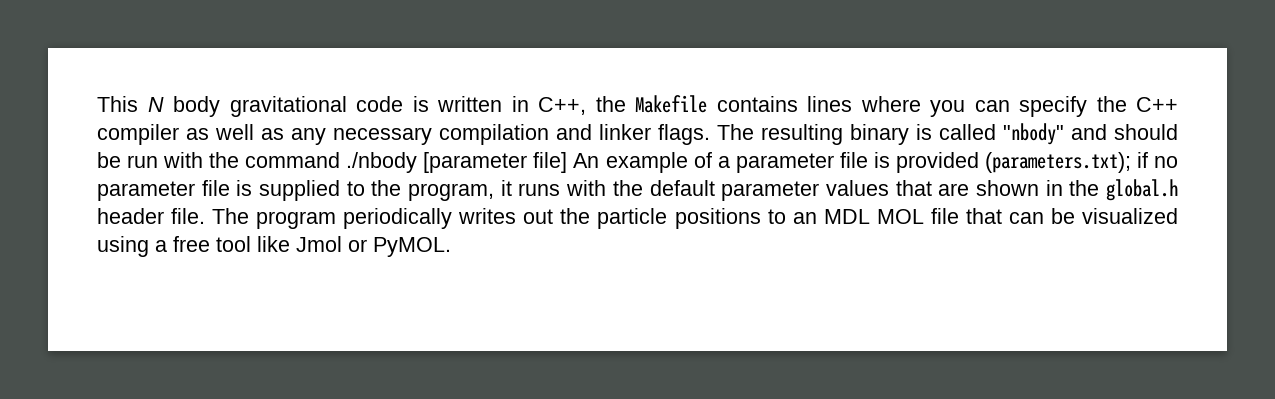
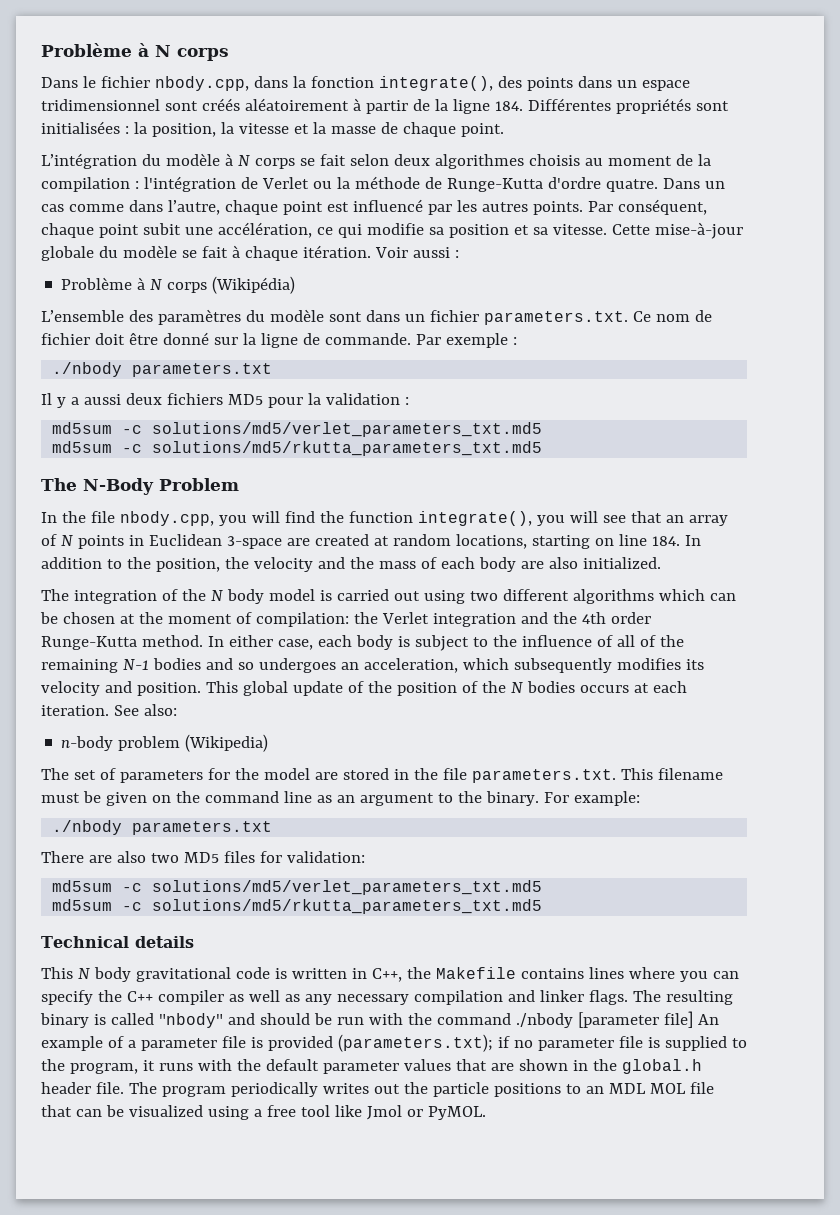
(97, 104) none -> [41,43,229,61] [41,76,690,91] [41,98,729,114] [41,121,504,137] [41,153,711,169] [41,176,725,192] [41,199,707,215] [41,222,743,239] [41,245,459,261] [61,276,296,294] [41,309,712,325] [41,332,517,348] [52,362,273,377] [41,393,409,408] [52,422,543,437] [52,441,543,456] [41,478,239,495] [41,511,728,526] [41,534,701,549] [41,557,661,572] [41,589,736,604] [40,612,651,627] [41,635,684,651] [41,658,704,673] [41,681,687,696] [41,704,177,716] [61,734,269,752] [41,768,723,783] [41,791,640,806] [52,820,273,835] [41,851,365,863] [52,880,543,895] [52,899,543,914] [41,936,194,948] Problème à N corps // Dans le fichier nbody.cpp, dans la fonction integrate(), des points dans un espace tridimensionnel sont créés aléatoirement à partir de la ligne 184. Différentes propriétés sont initialisées : la position, la vitesse et la masse de chaque point. // L’intégration du modèle à N corps se fait selon deux algorithmes choisis au moment de la compilation : l'intégration de Verlet ou la méthode de Runge-Kutta d'ordre quatre. Dans un cas comme dans l’autre, chaque point est influencé par les autres points. Par conséquent, chaque point subit une accélération, ce qui modifie sa position et sa vitesse. Cette mise-à-jour globale du modèle se fait à chaque itération. Voir aussi : // Problème à N corps (Wikipédia) // L’ensemble des paramètres du modèle sont dans un fichier parameters.txt. Ce nom de fichier doit être donné sur la ligne de commande. Par exemple : // ./nbody parameters.txt // Il y a aussi deux fichiers MD5 pour la validation : // md5sum -c solutions/md5/verlet_parameters_txt.md5 // md5sum -c solutions/md5/rkutta_parameters_txt.md5 // The N-Body Problem // In the file nbody.cpp, you will find the function integrate(), you will see that an array of N points in Euclidean 3-space are created at random locations, starting on line 184. In addition to the position, the velocity and the mass of each body are also initialized. // The integration of the N body model is carried out using two different algorithms which can be chosen at the moment of compilation: the Verlet integration and the 4th order Runge-Kutta method. In either case, each body is subject to the influence of all of the remaining N-1 bodies and so undergoes an acceleration, which subsequently modifies its velocity and position. This global update of the position of the N bodies occurs at each iteration. See also: // n-body problem (Wikipedia) // The set of parameters for the model are stored in the file parameters.txt. This filename must be given on the command line as an argument to the binary. For example: // ./nbody parameters.txt // There are also two MD5 files for validation: // md5sum -c solutions/md5/verlet_parameters_txt.md5 // md5sum -c solutions/md5/rkutta_parameters_txt.md5 // Technical details //

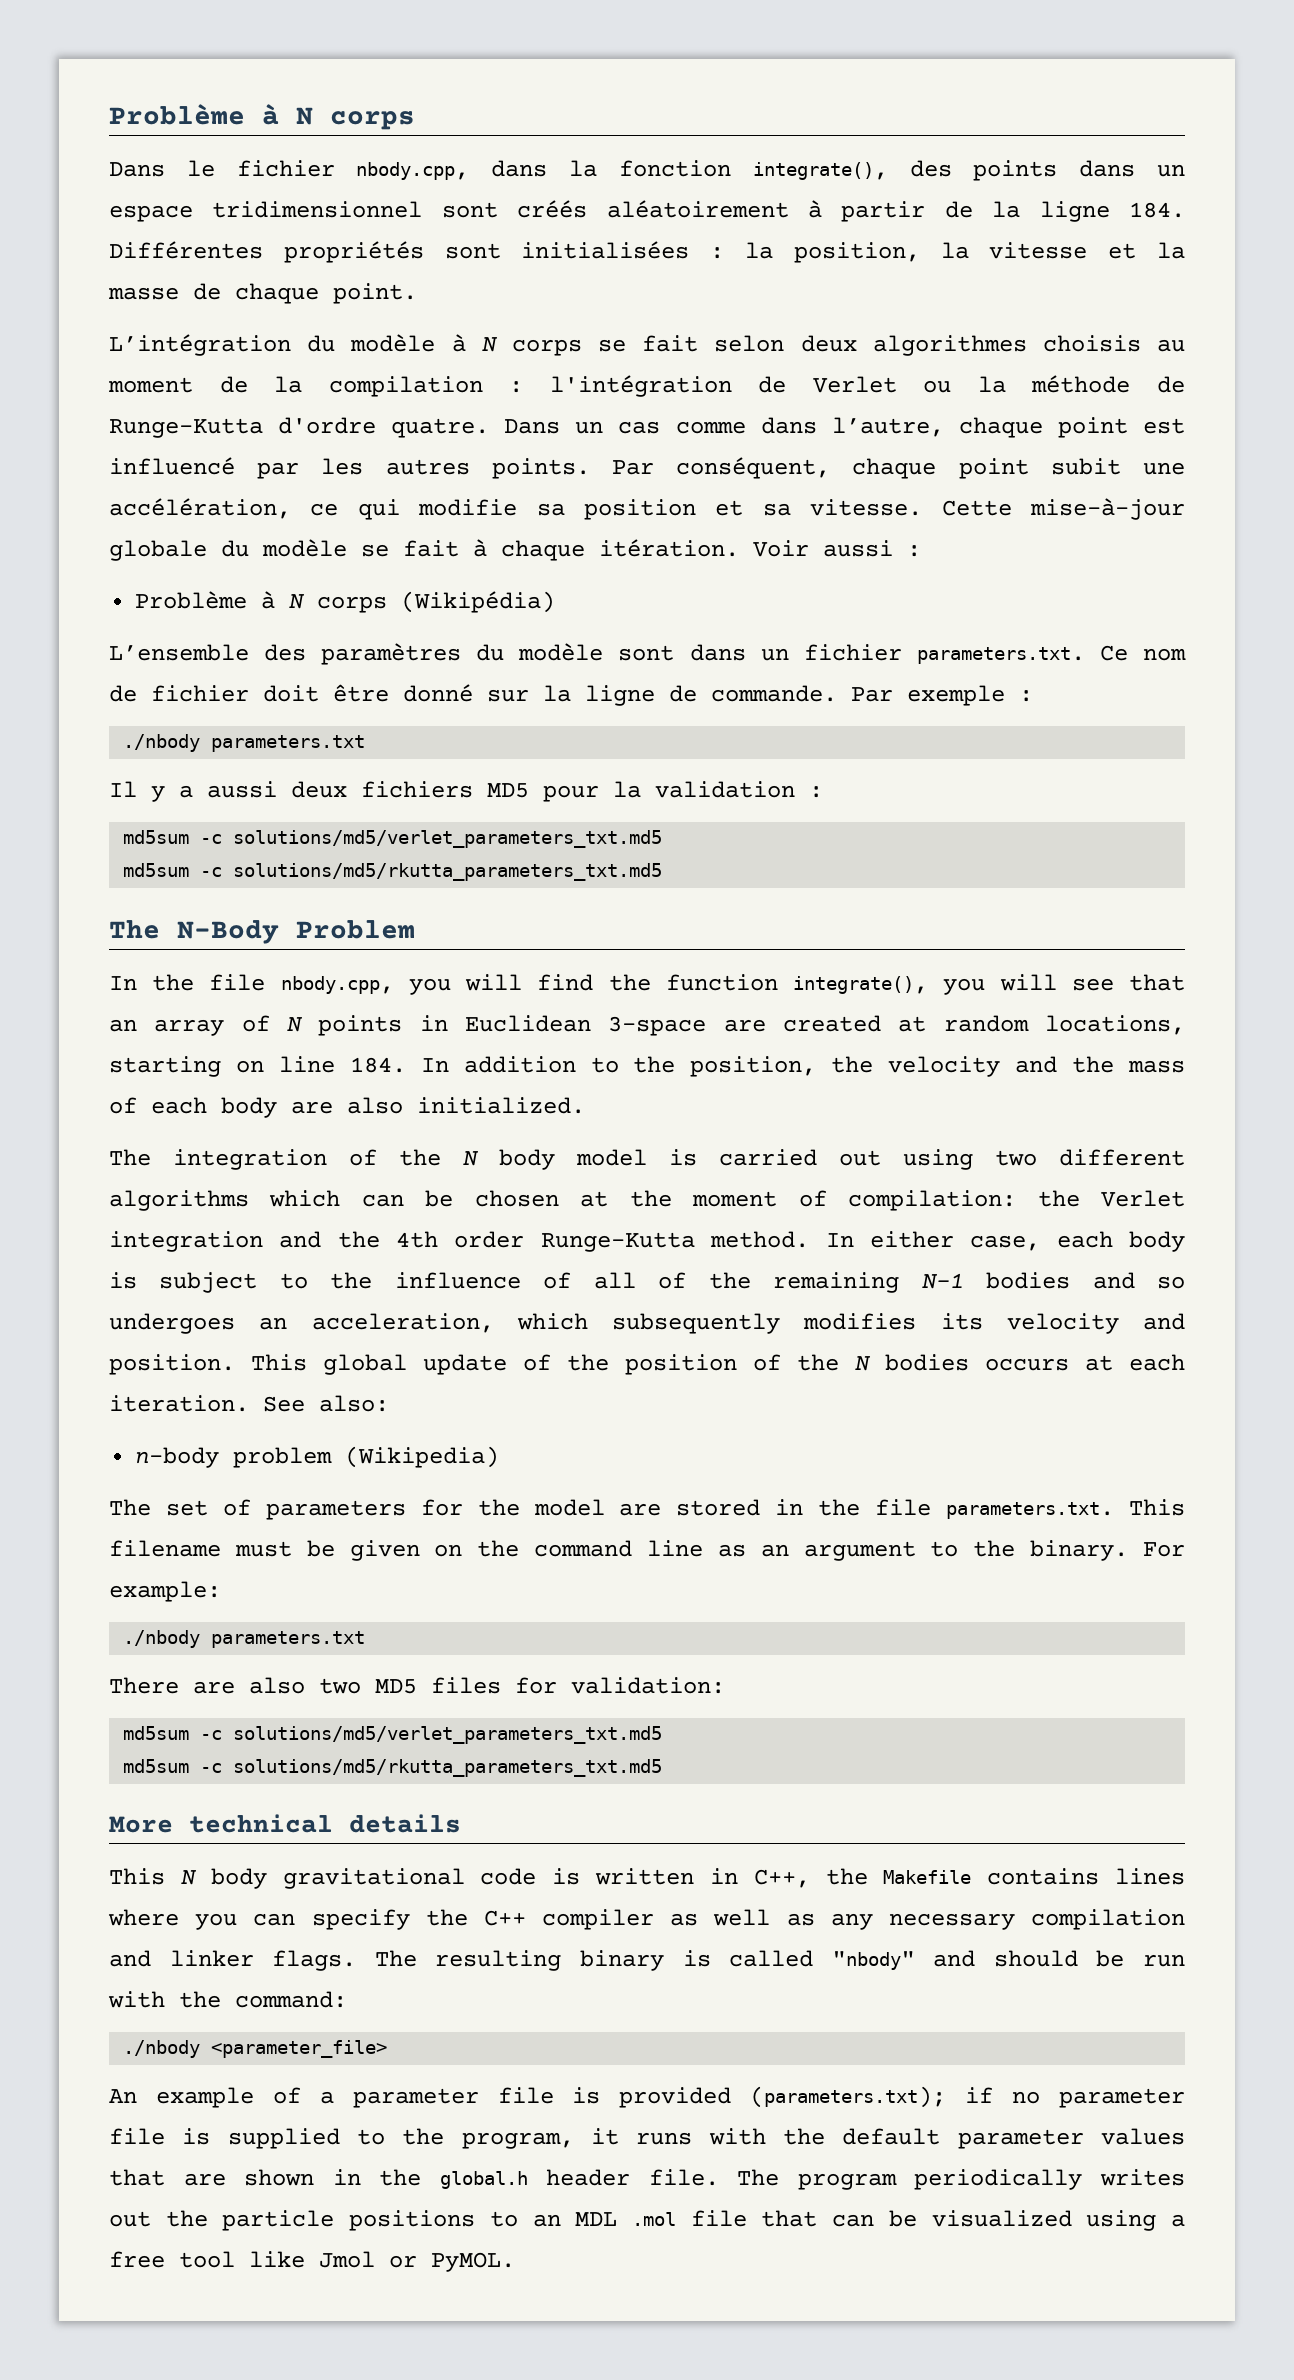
[41,936,129,948] Technical -> [109,1814,333,1833] More technical
[436,1011,693,1028] command ./nbody [parameter file] -> [235,1991,347,2008] [123,2040,388,2058] command: // ./nbody <parameter_file> //
[649,1083,686,1094] MOL -> [632,2212,676,2226] .mol

